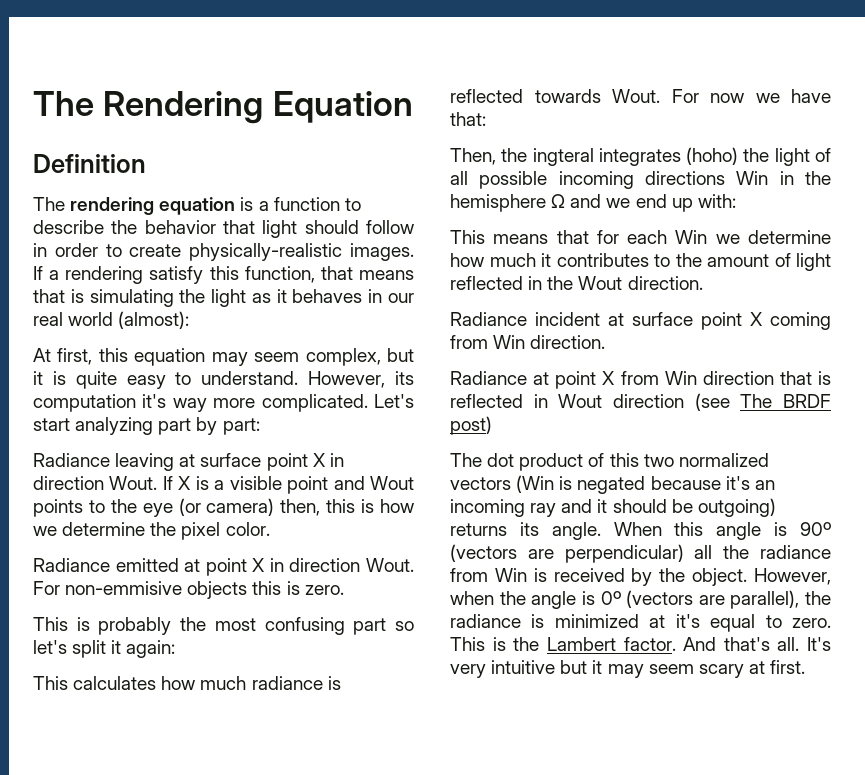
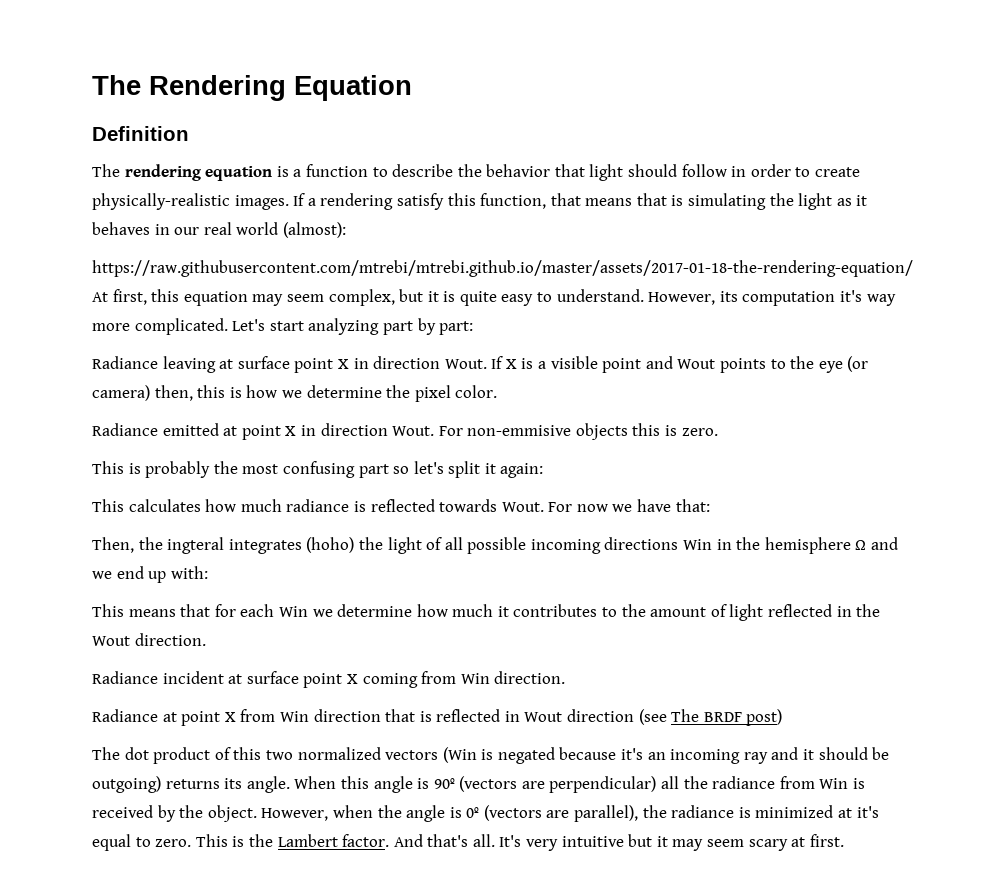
(190, 320) none -> [92,260,913,277] https://raw.githubusercontent.com/mtrebi/mtrebi.github.io/master/assets/2017-01-18-the-rendering-equation/

